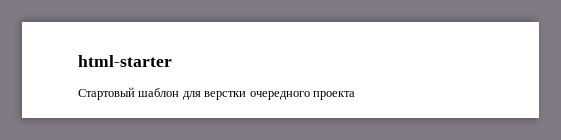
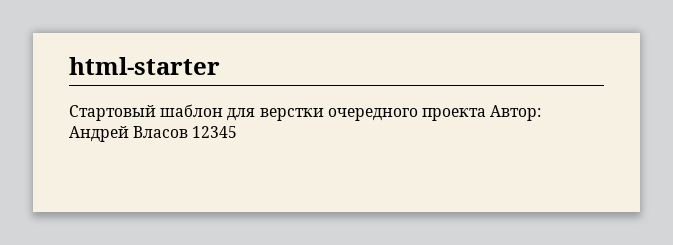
(355, 95) none -> [490,105,542,121] [69,126,238,142] Автор: Андрей Власов 12345

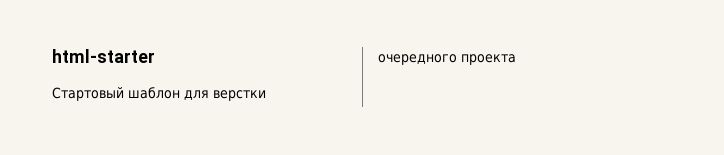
[490,105,542,121] [69,126,238,142] Автор: Андрей Власов 12345 -> (516, 59) none

